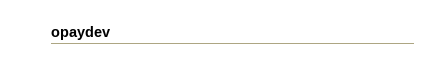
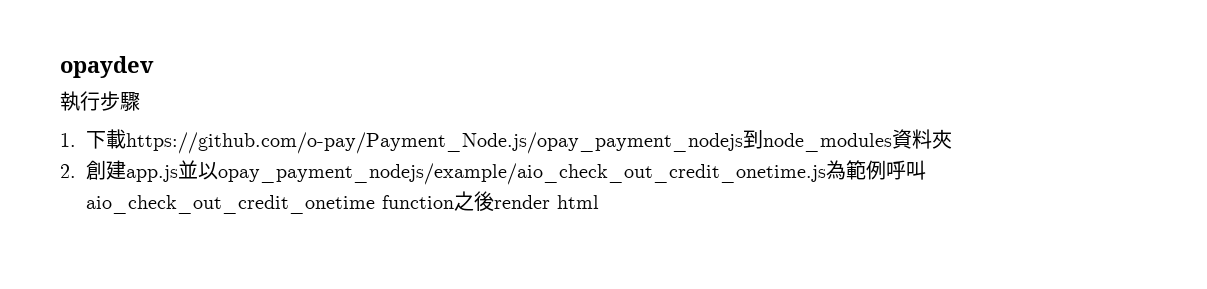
(110, 33) none -> [60,91,140,112] [60,129,952,154] [60,160,926,185] [86,191,599,214] // 執行步驟 // 1.下載https://github.com/o-pay/Payment_Node.js/opay_payment_nodejs到node_modules資料夾 // 2.創建app.js並以opay_payment_nodejs/example/aio_check_out_credit_onetime.js為範例呼叫aio_check_out_credit_onetime function之後render html

